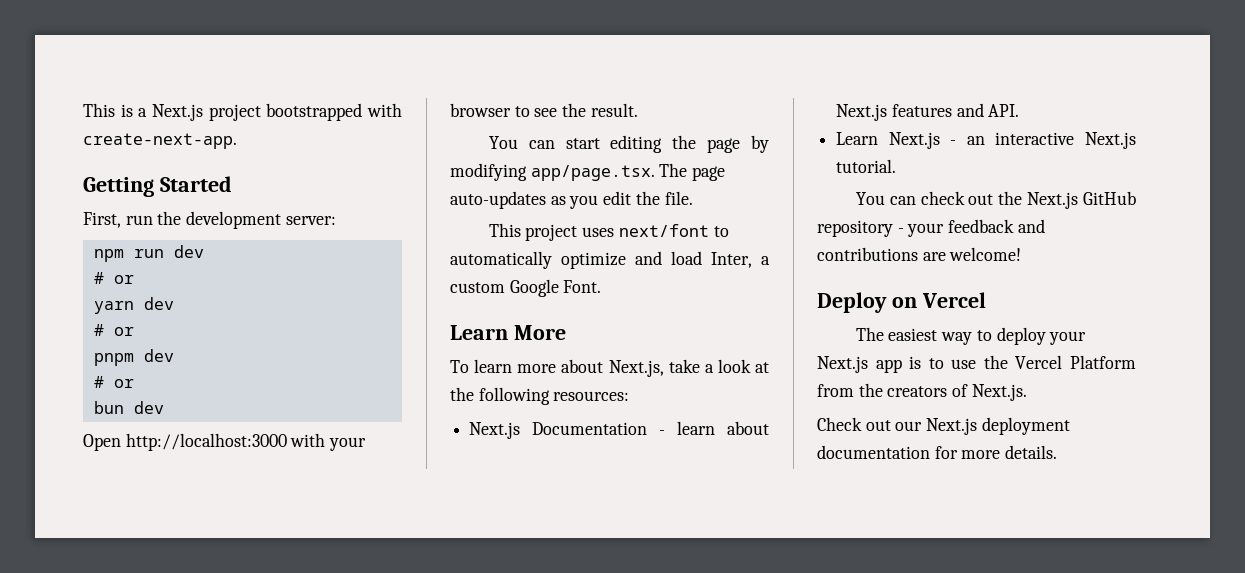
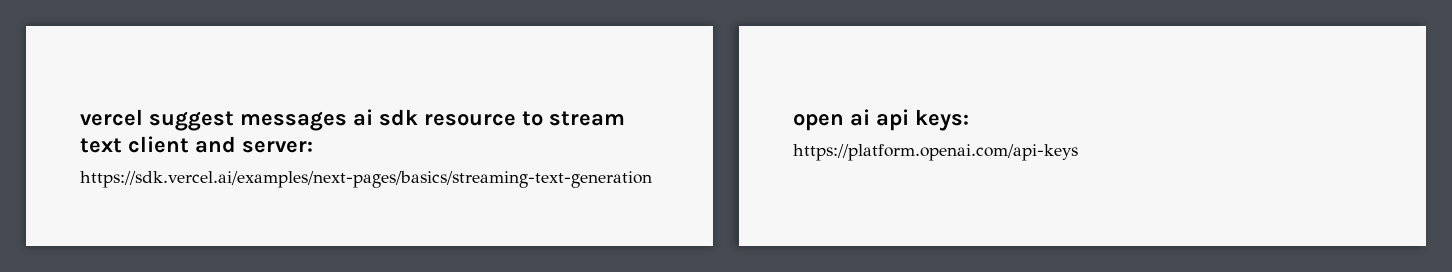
[83,103,402,121] [83,133,237,149] [83,176,232,197] [83,211,336,229] [93,245,204,262] [93,272,134,284] [93,297,174,314] [93,324,134,336] [93,349,174,366] [93,376,134,388] [93,401,164,414] [83,433,367,451] [450,103,638,117] [488,135,769,153] [450,163,726,181] [450,191,693,209] [488,223,729,241] [450,251,770,269] [450,279,602,297] [450,325,566,340] [450,359,769,377] [450,387,630,405] [469,421,769,439] [836,103,1020,121] [836,132,1136,149] [836,159,897,173] [855,191,1136,209] [817,219,1045,237] [817,247,1022,261] [817,292,986,313] [855,327,1087,345] [817,355,1136,373] [817,383,1027,401] [817,417,1070,435] [817,445,1058,459] This is a Next.js project bootstrapped with create-next-app. // Getting Started // First, run the development server: // npm run dev // # or // yarn dev // # or // pnpm dev // # or // bun dev // Open http://localhost:3000 with your browser to see the result. // You can start editing the page by modifying app/page.tsx. The page auto-updates as you edit the file. // This project uses next/font to automatically optimize and load Inter, a custom Google Font. // Learn More // To learn more about Next.js, take a look at the following resources: // Next.js Documentation - learn about Next.js features and API. // Learn Next.js - an interactive Next.js tutorial. // You can check out the Next.js GitHub repository - your feedback and contributions are welcome! // Deploy on Vercel // The easiest way to deploy your Next.js app is to use the Vercel Platform from the creators of Next.js. // Check out our Next.js deployment documentation for more details. -> [80,109,625,131] [80,136,313,153] [80,171,652,188] [793,109,969,131] [793,144,1078,161] vercel suggest messages ai sdk resource to stream text client and server: // https://sdk.vercel.ai/examples/next-pages/basics/streaming-text-generation // open ai api keys: // https://platform.openai.com/api-keys

